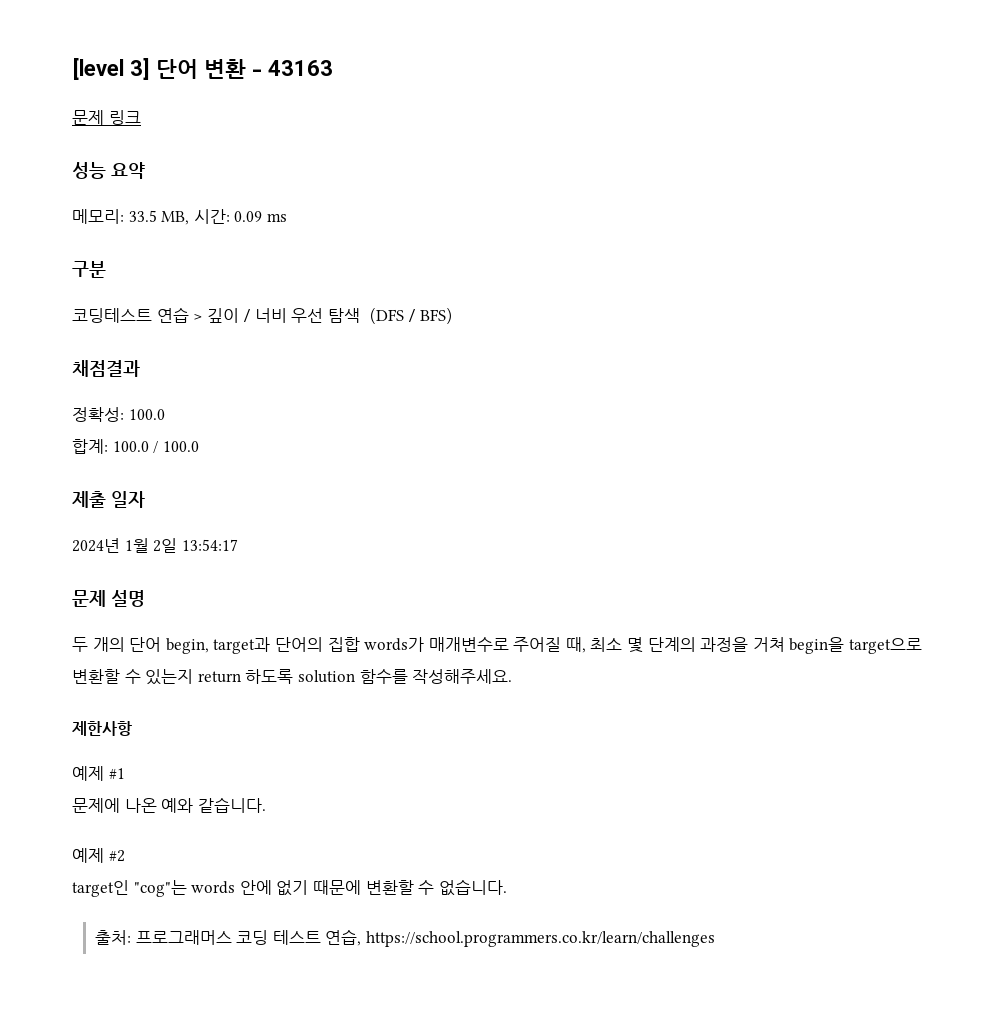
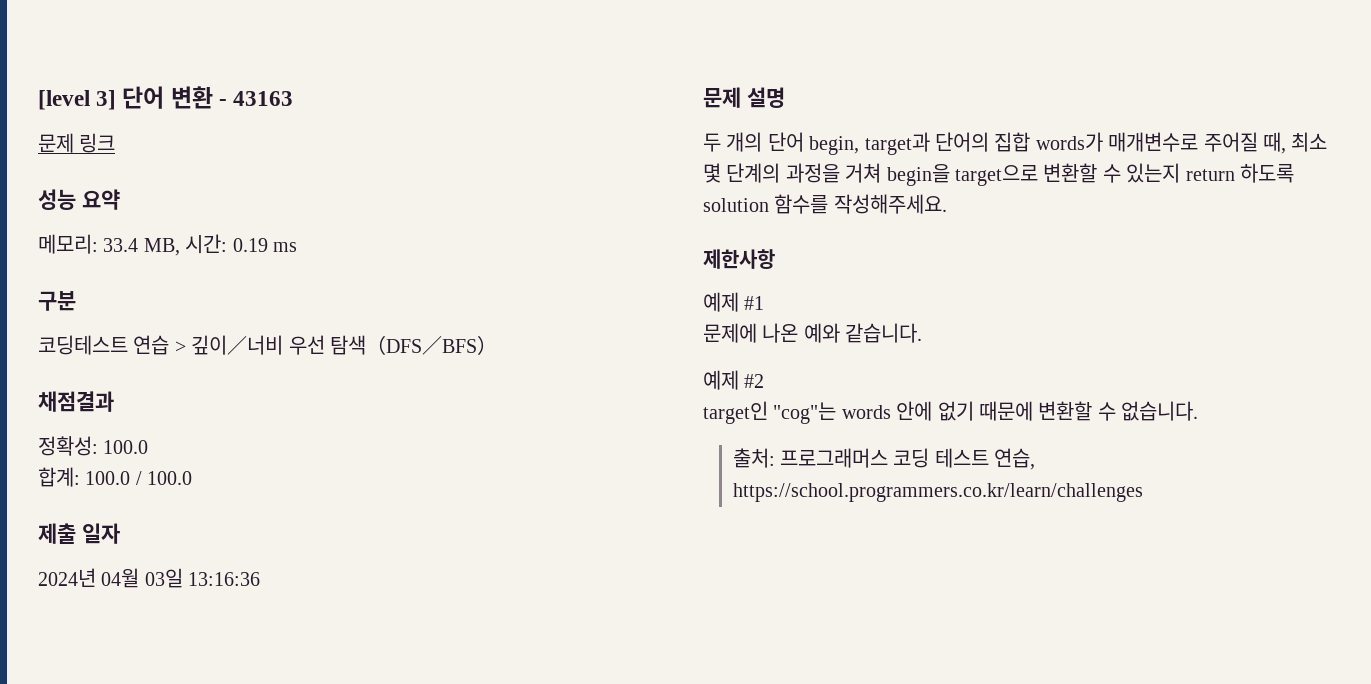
[128,210,157,222] 33.5 -> [103,238,139,252] 33.4
[234,211,263,222] 0.09 -> [232,238,268,252] 0.19
[124,538,238,553] 1월 2일 13:54:17 -> [101,568,261,588] 04월 03일 13:16:36

